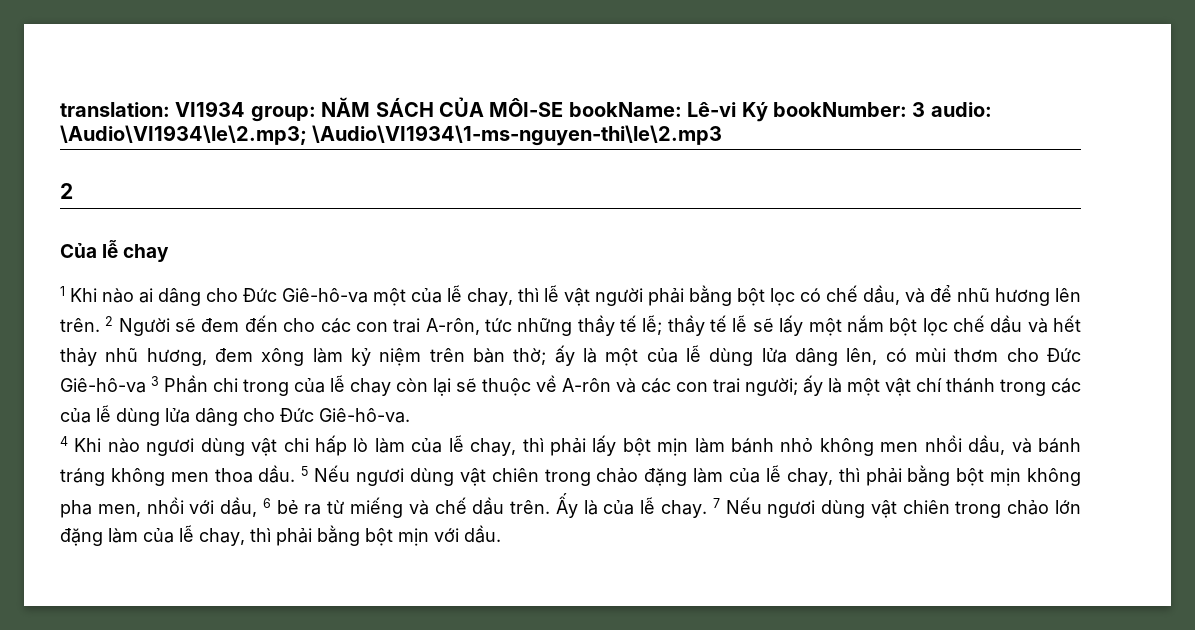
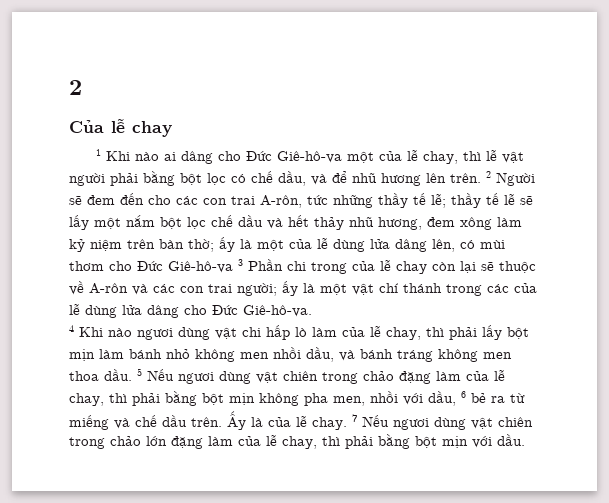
[60,97,992,122] [60,125,723,146] translation: VI1934 group: NĂM SÁCH CỦA MÔI-SE bookName: Lê-vi Ký bookNumber: 3 audio: \Audio\VI1934\le\2.mp3; \Audio\VI1934\1-ms-nguyen-thi\le\2.mp3 // -> (69, 87) none

